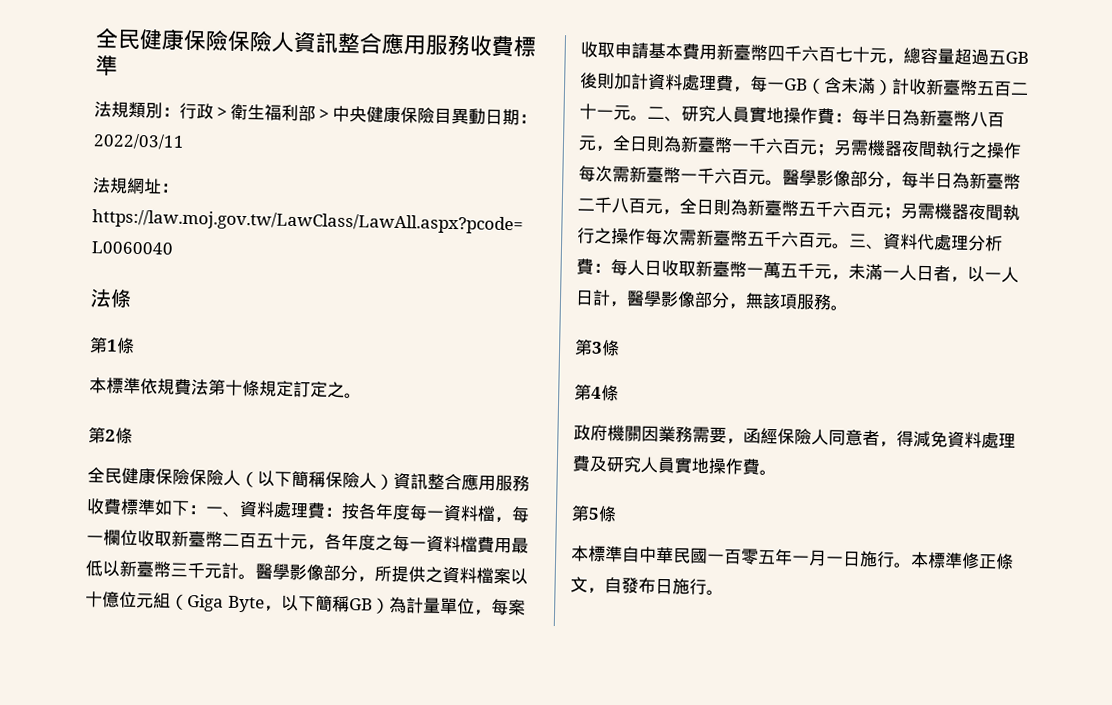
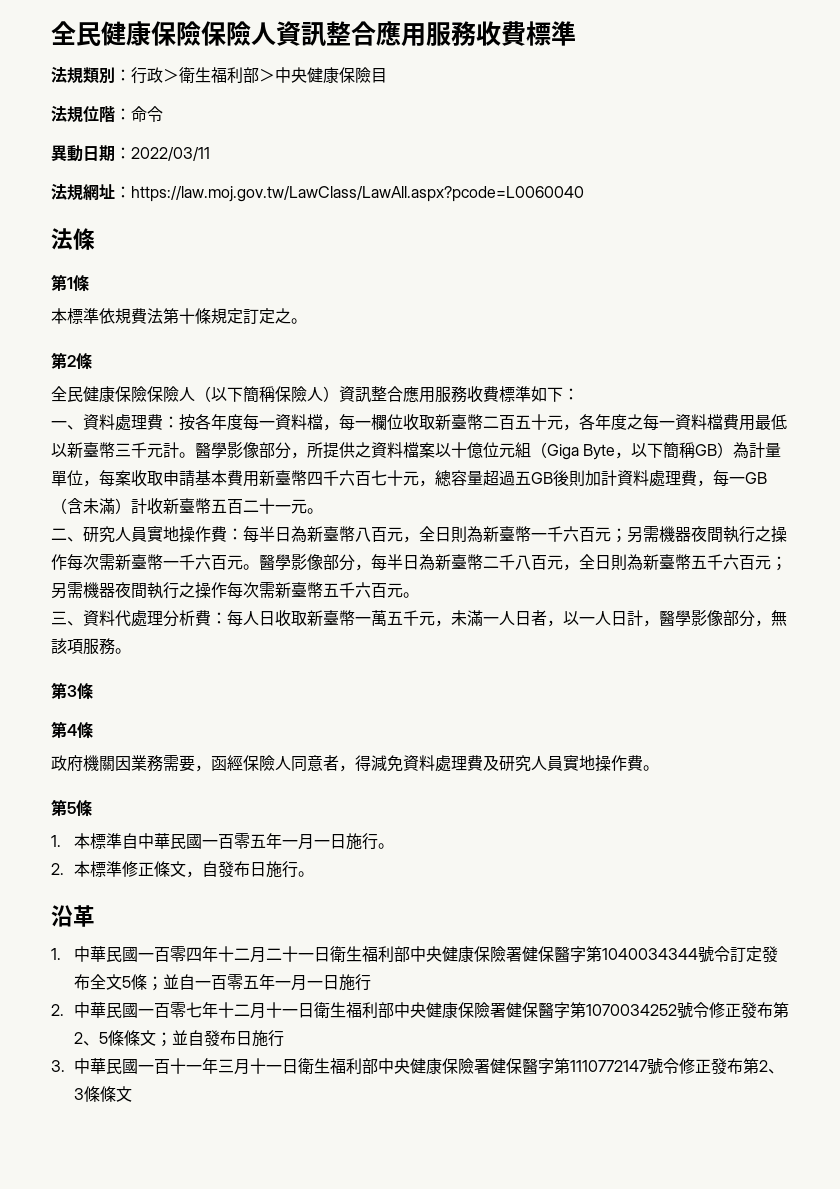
(452, 115) none -> [51,105,163,123] // 法規位階：命令 //
(207, 510) none -> (579, 394) //
(648, 118) none -> (323, 511) //
(850, 246) none -> (419, 595) //
(617, 514) none -> [51,835,61,847] 1.
(912, 565) none -> [51,863,64,875] // 2.
(724, 592) none -> [51,905,95,927] [51,946,778,963] [73,974,371,991] [51,1002,789,1019] [73,1030,284,1047] [51,1058,784,1075] [73,1086,132,1102] // 沿革 // 1.中華民國一百零四年十二月二十一日衛生福利部中央健康保險署健保醫字第1040034344號令訂定發布全文5條；並自一百零五年一月一日施行 // 2.中華民國一百零七年十二月十一日衛生福利部中央健康保險署健保醫字第1070034252號令修正發布第2、5條條文；並自發布日施行 // 3.中華民國一百十一年三月十一日衛生福利部中央健康保險署健保醫字第1110772147號令修正發布第2、3條條文

